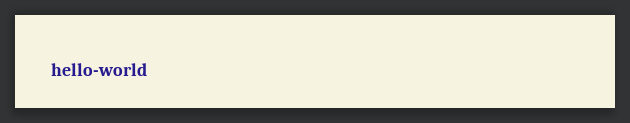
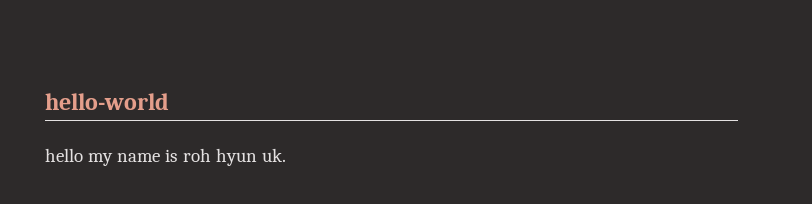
(147, 69) none -> [45,148,286,166] // hello my name is roh hyun uk.

